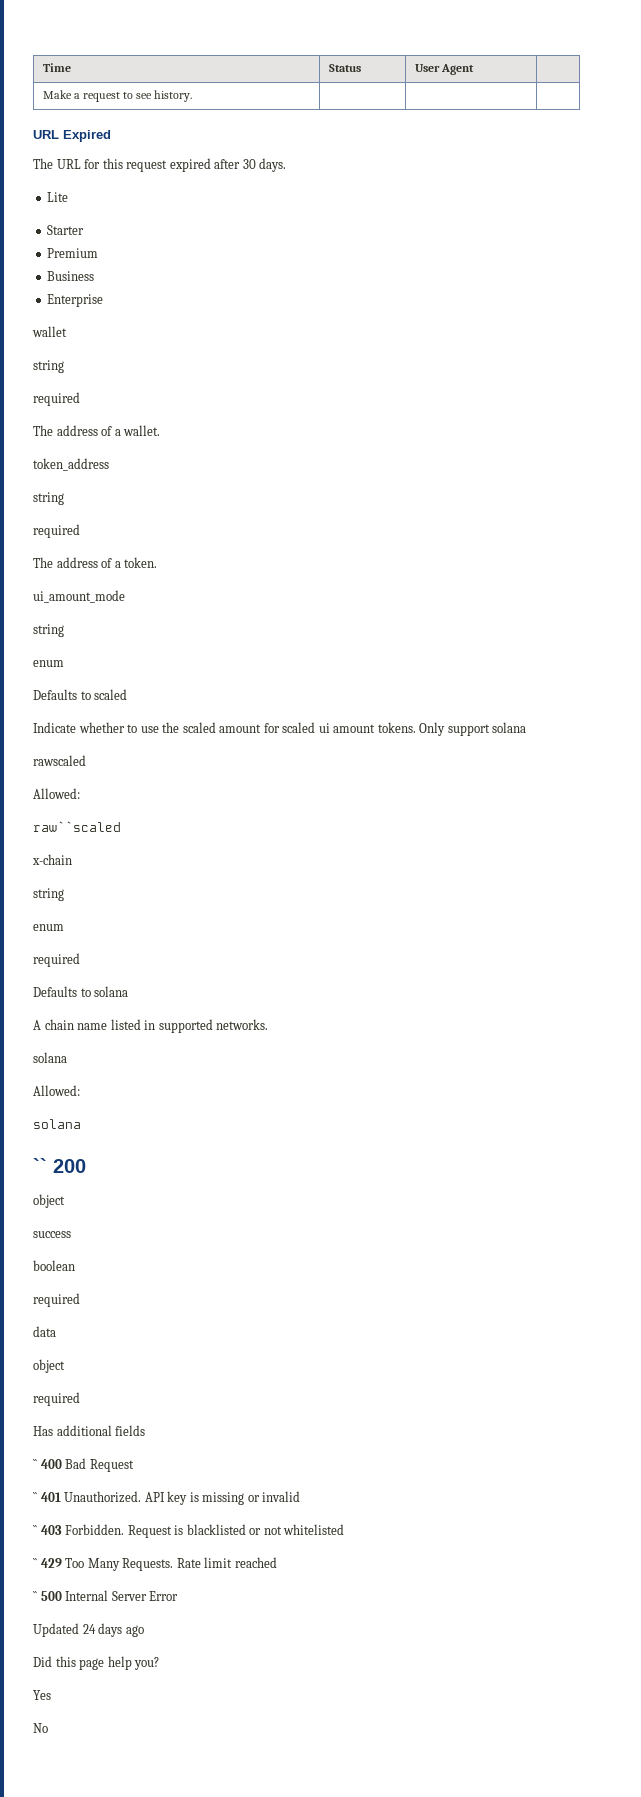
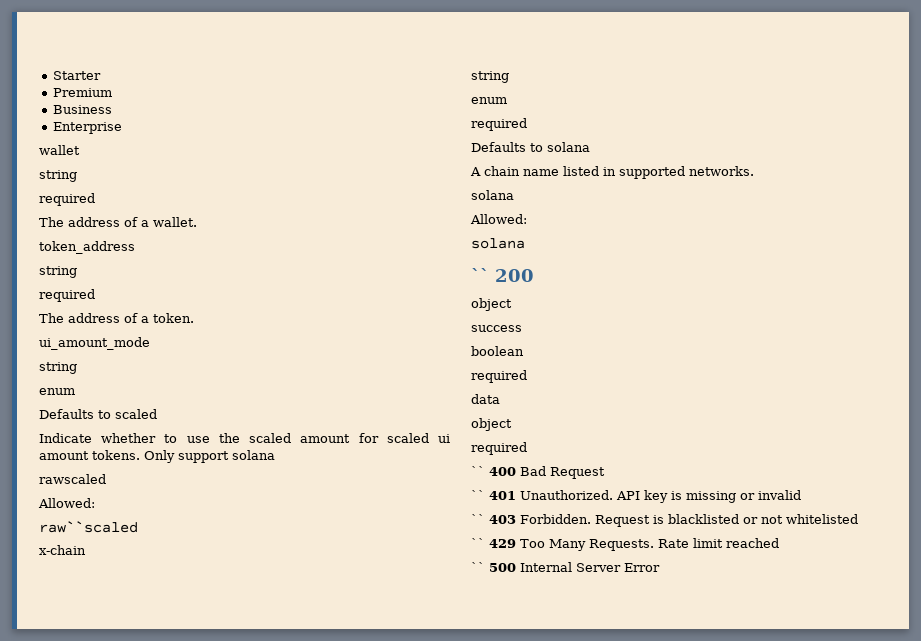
[42,63,71,72] [328,64,361,72] [414,64,474,75] [42,90,193,102] [33,130,111,142] [33,158,287,172] [47,192,69,202] Time | Status | User Agent | // Make a request to see history. | | | // URL Expired // The URL for this request expired after 30 days. // Lite // -> (52, 75) none
[33,1425,146,1436] // Has additional fields -> (527, 448) none
[33,1623,144,1637] [33,1656,160,1670] [33,1690,51,1700] [33,1723,48,1733] // Updated 24 days ago // Did this page help you? // Yes // No -> (660, 567) none

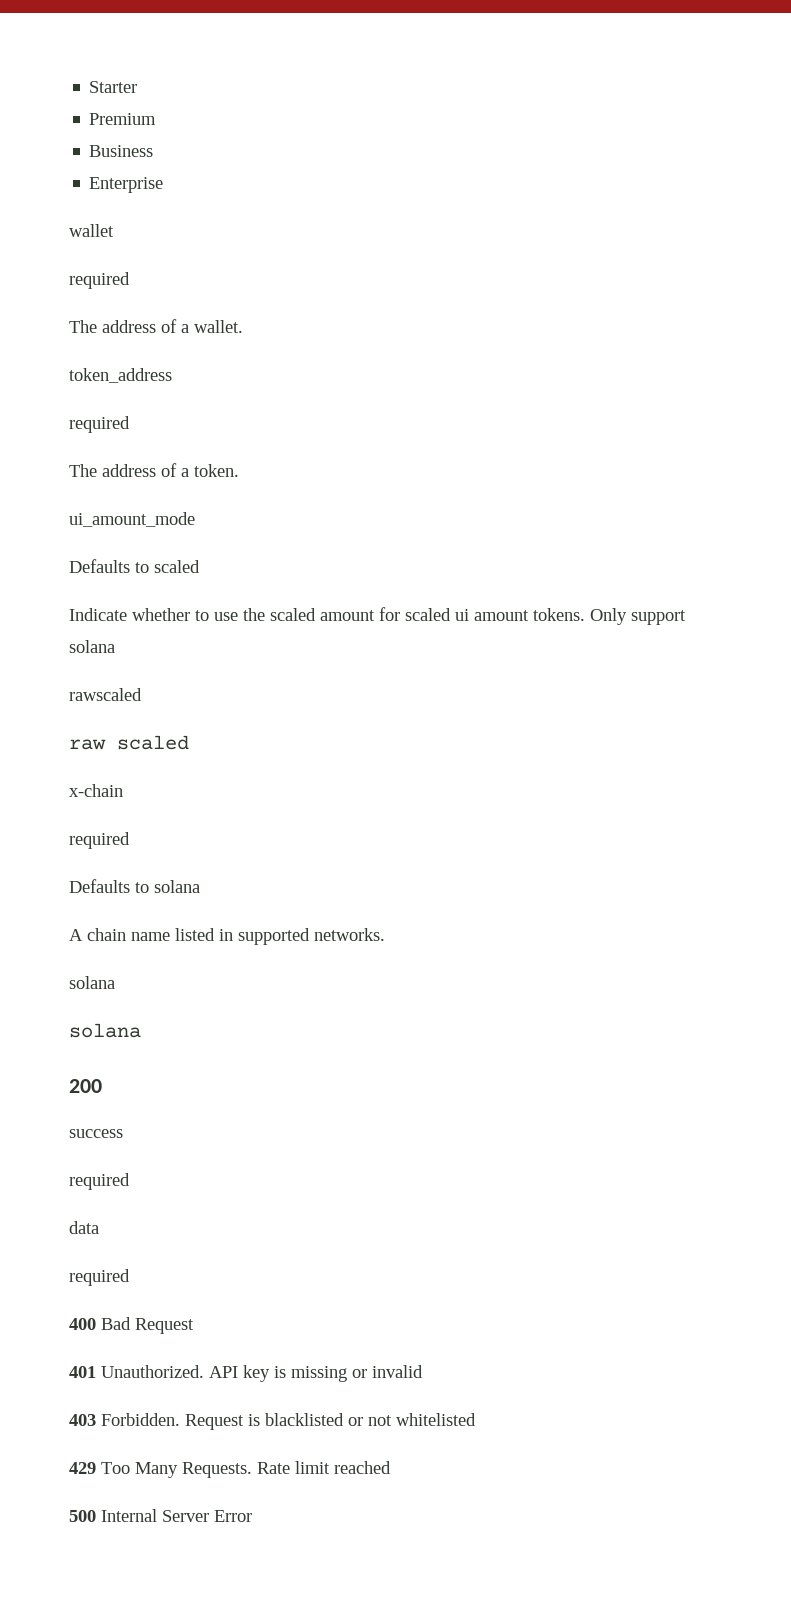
[39,170,77,182] // string -> (114, 230) none
[39,266,77,278] // string -> (172, 375) none
[39,362,77,374] [39,388,75,395] // string // enum -> (195, 519) none
[38,498,95,508] [39,521,138,533] Allowed: // raw``scaled -> [69,735,189,750] raw scaled
[471,71,509,83] [471,97,507,104] // string // enum -> (123, 790) none
[470,214,527,224] [471,238,525,249] [471,268,489,282] // Allowed: // solana // `` -> [69,1023,141,1038] // solana //
[471,298,512,311] // object -> (102, 1086) none
[471,346,524,356] // boolean -> (123, 1133) none
[471,418,512,431] [471,442,527,455] [471,466,485,476] // object // required // `` -> [69,1269,130,1286] // required //
[471,490,485,500] `` -> (194, 1326) none
[471,514,485,524] `` -> (423, 1371) none
[471,538,485,548] `` -> (476, 1419) none
[471,562,485,572] `` -> (391, 1467) none

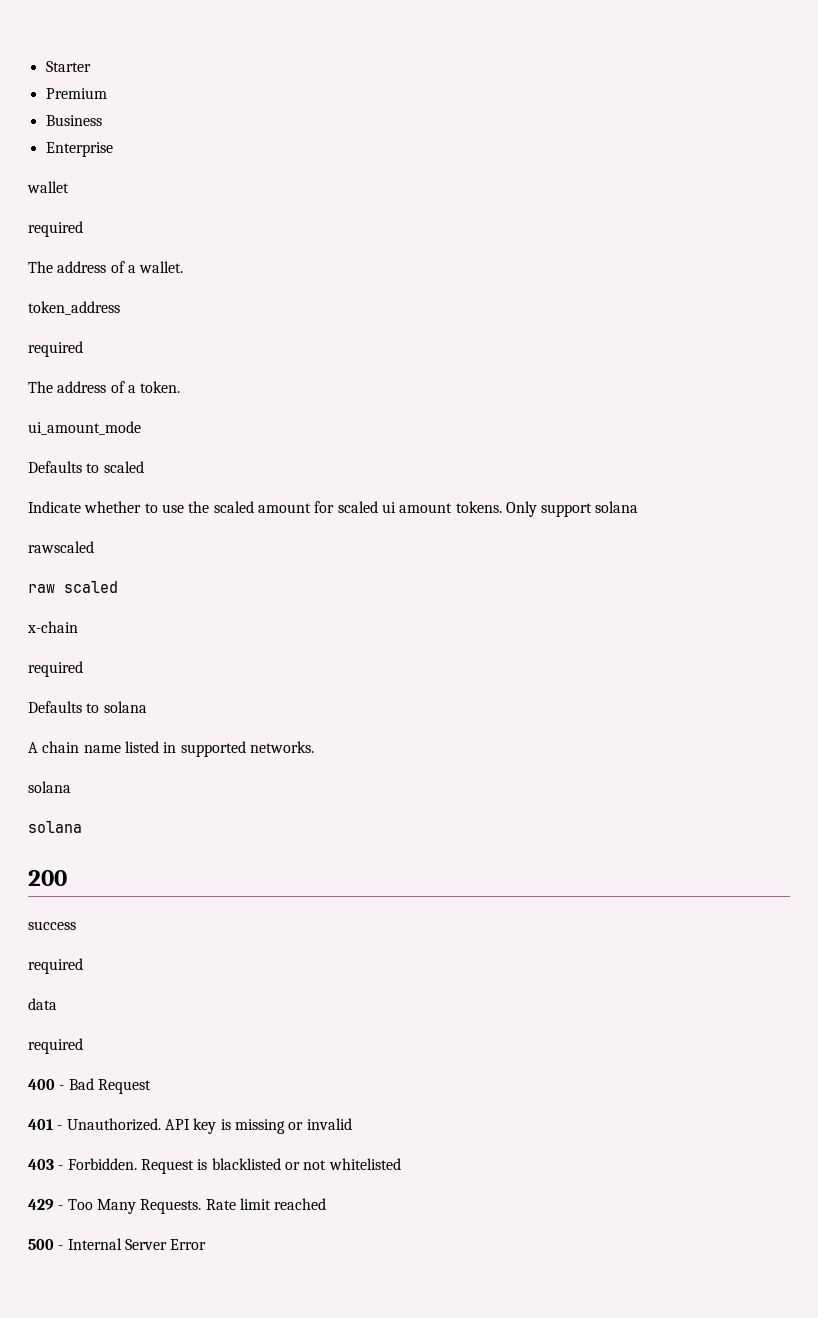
(96, 1324) none -> [59,1085,65,1090] -
(96, 1372) none -> [57,1125,63,1130] -
(96, 1420) none -> [58,1165,64,1170] -
(96, 1468) none -> [58,1205,64,1210] -
(96, 1516) none -> [58,1245,64,1250] -

